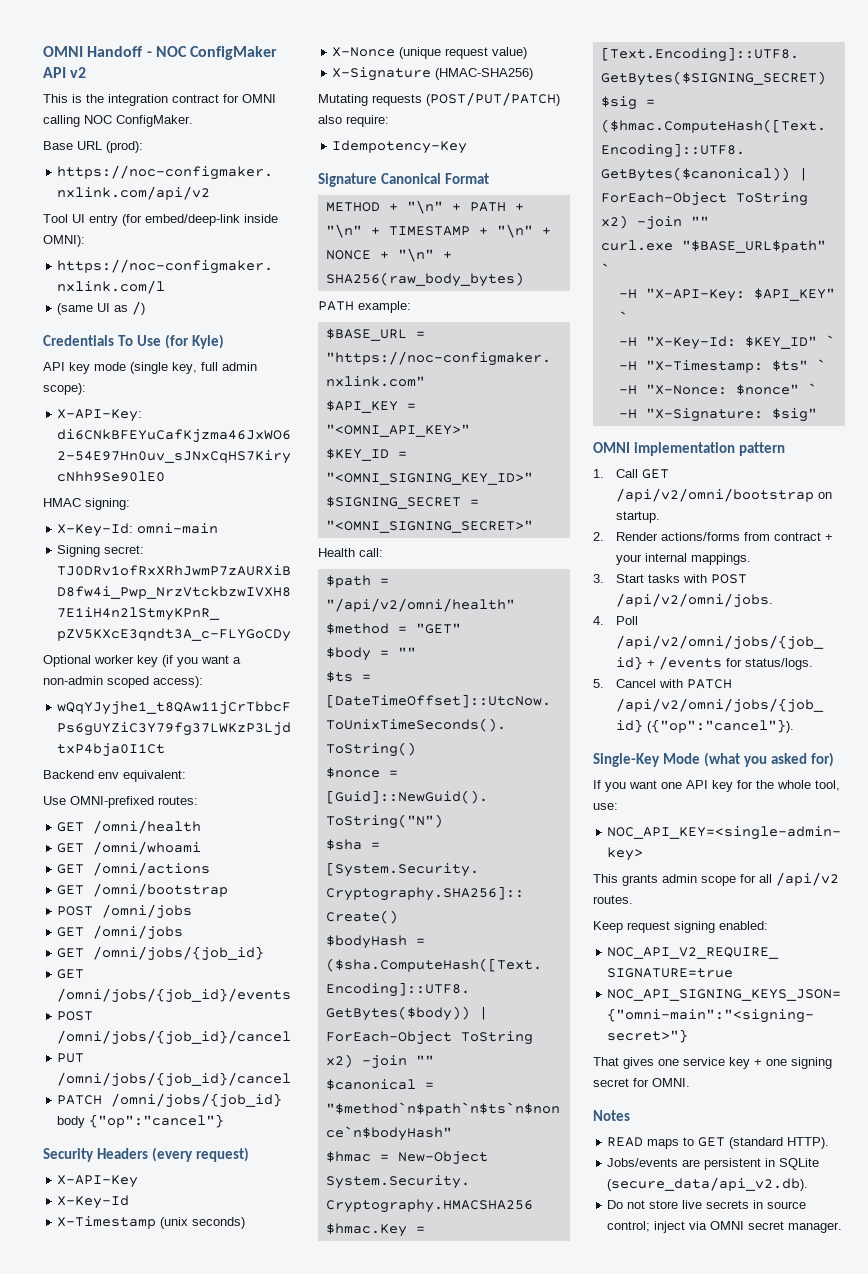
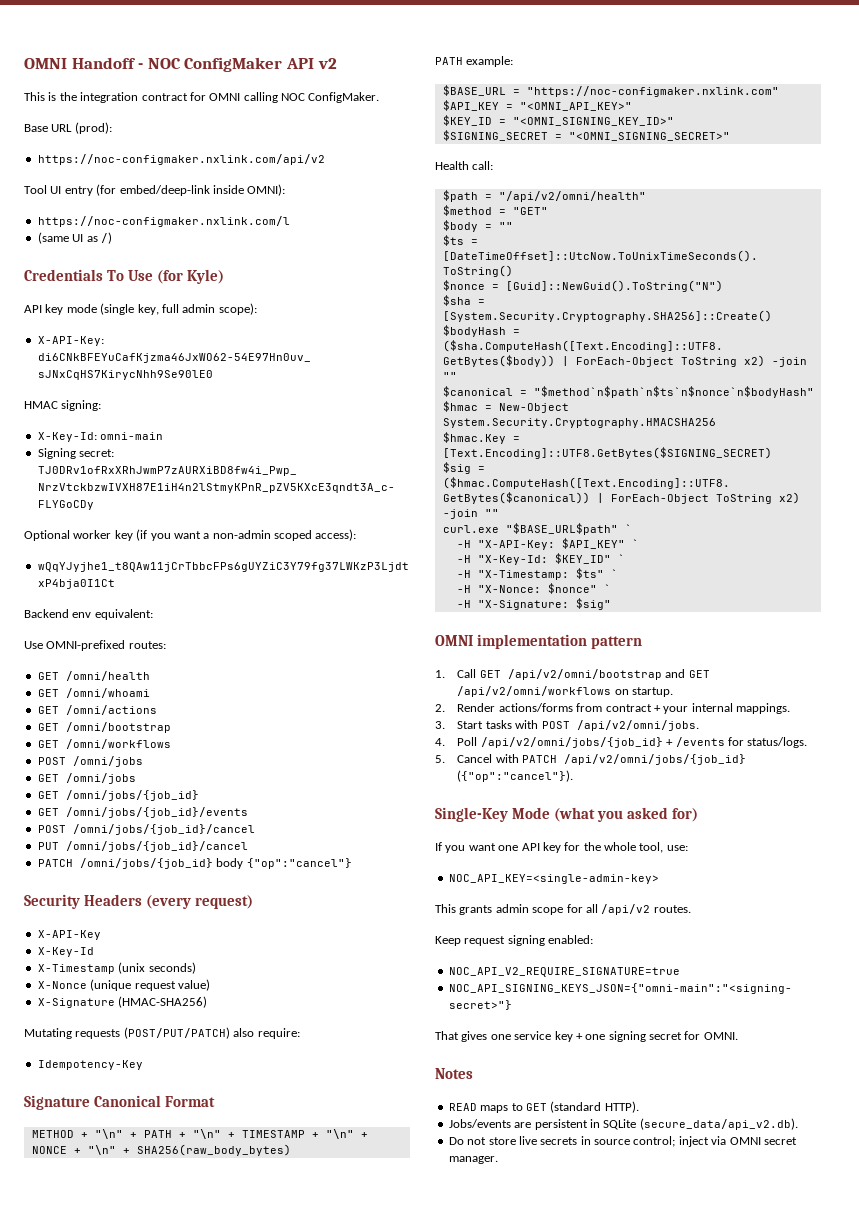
(229, 890) none -> [37,739,171,749] // GET /omni/workflows
(815, 495) none -> [665,669,710,678] [457,686,612,697] and GET /api/v2/omni/workflows

